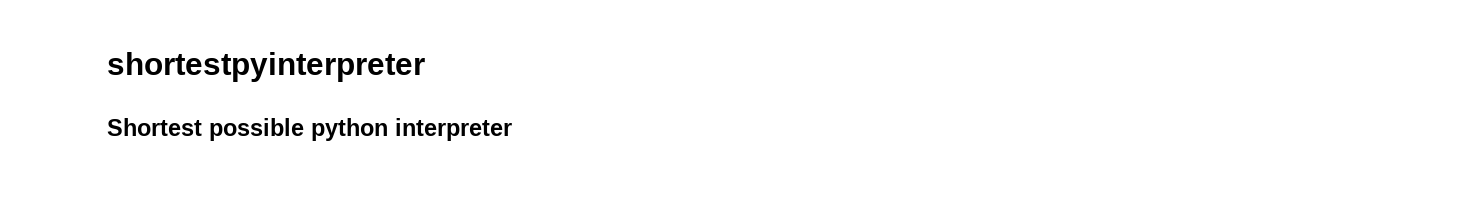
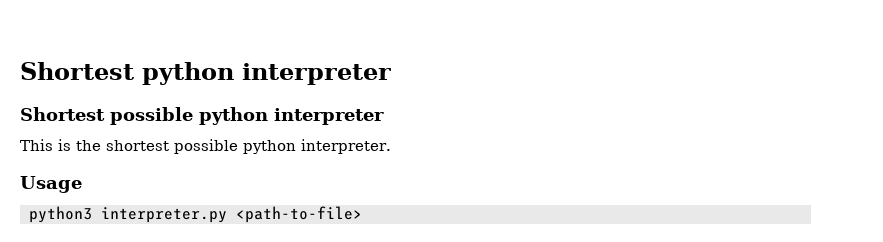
[107,52,425,82] shortestpyinterpreter -> [20,62,391,85] Shortest python interpreter
(512, 129) none -> [20,139,391,154] [20,176,82,193] [29,206,362,223] // This is the shortest possible python interpreter. // Usage // python3 interpreter.py <path-to-file>

